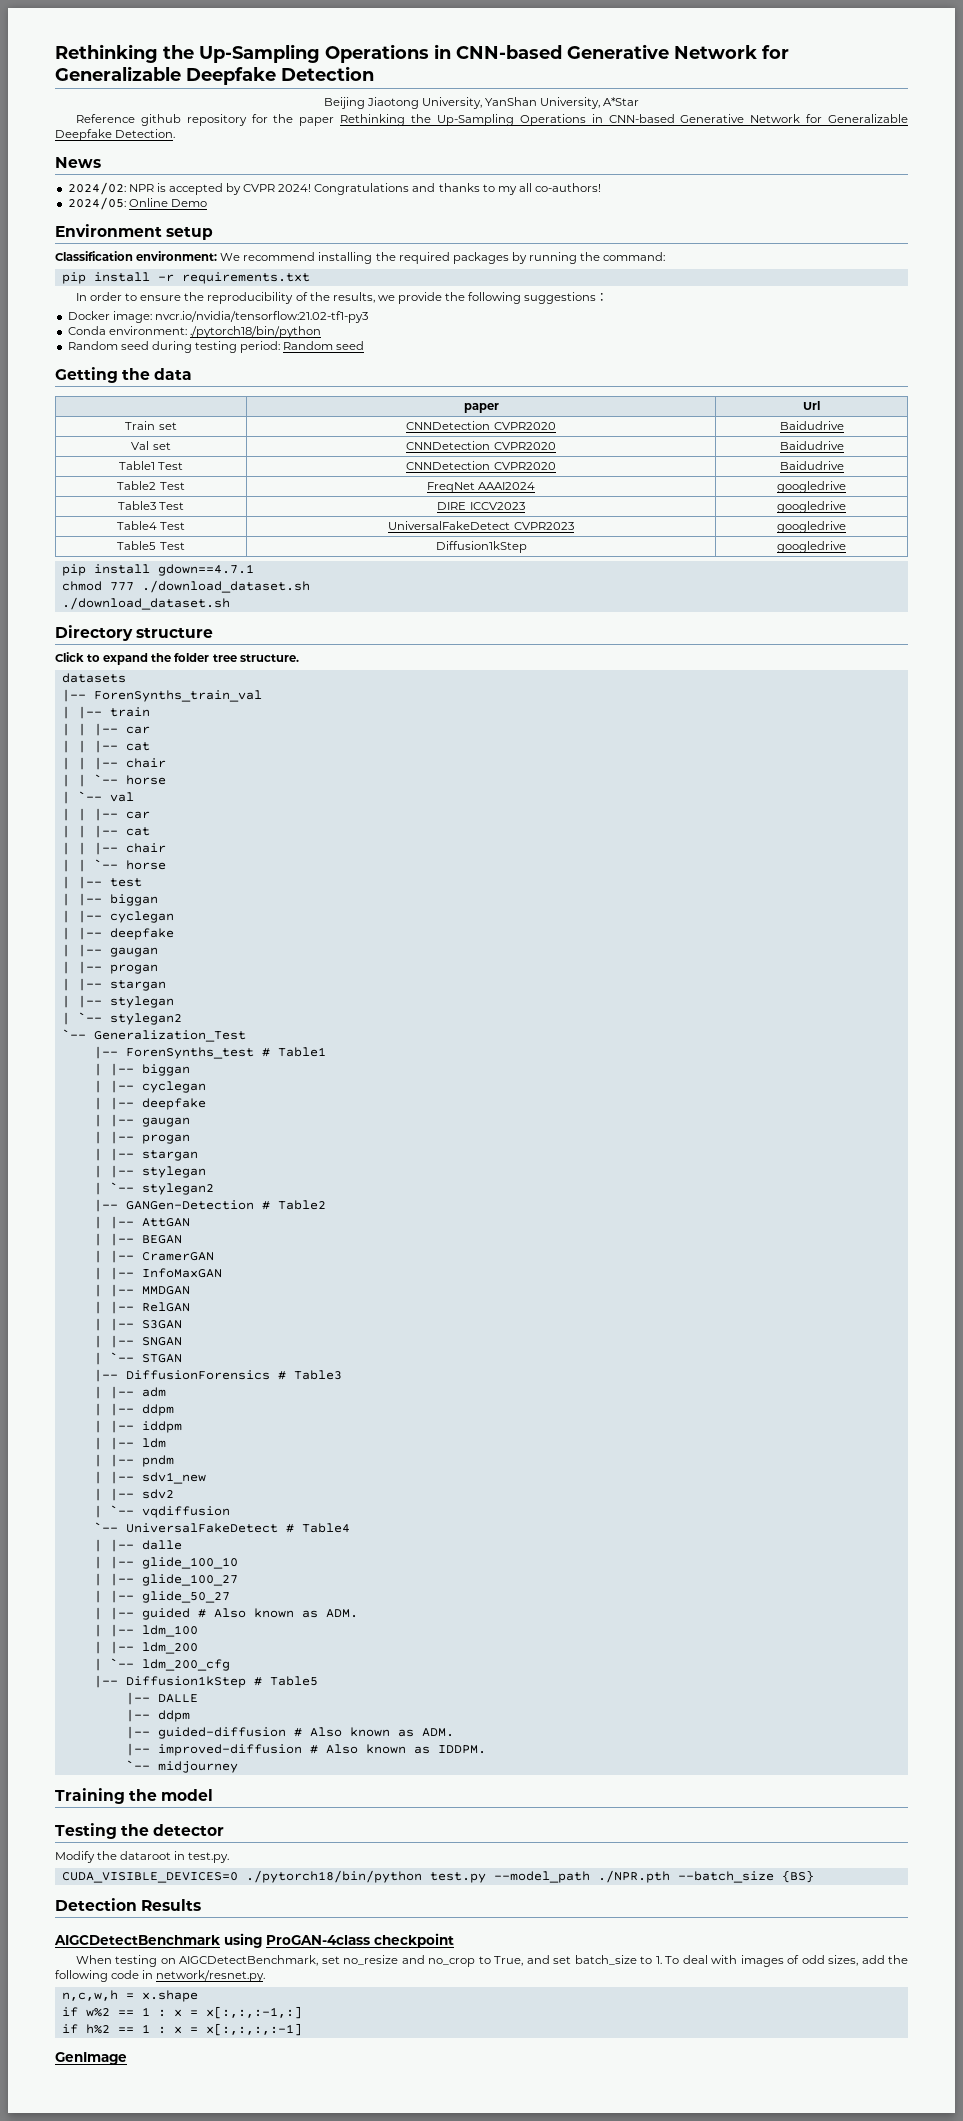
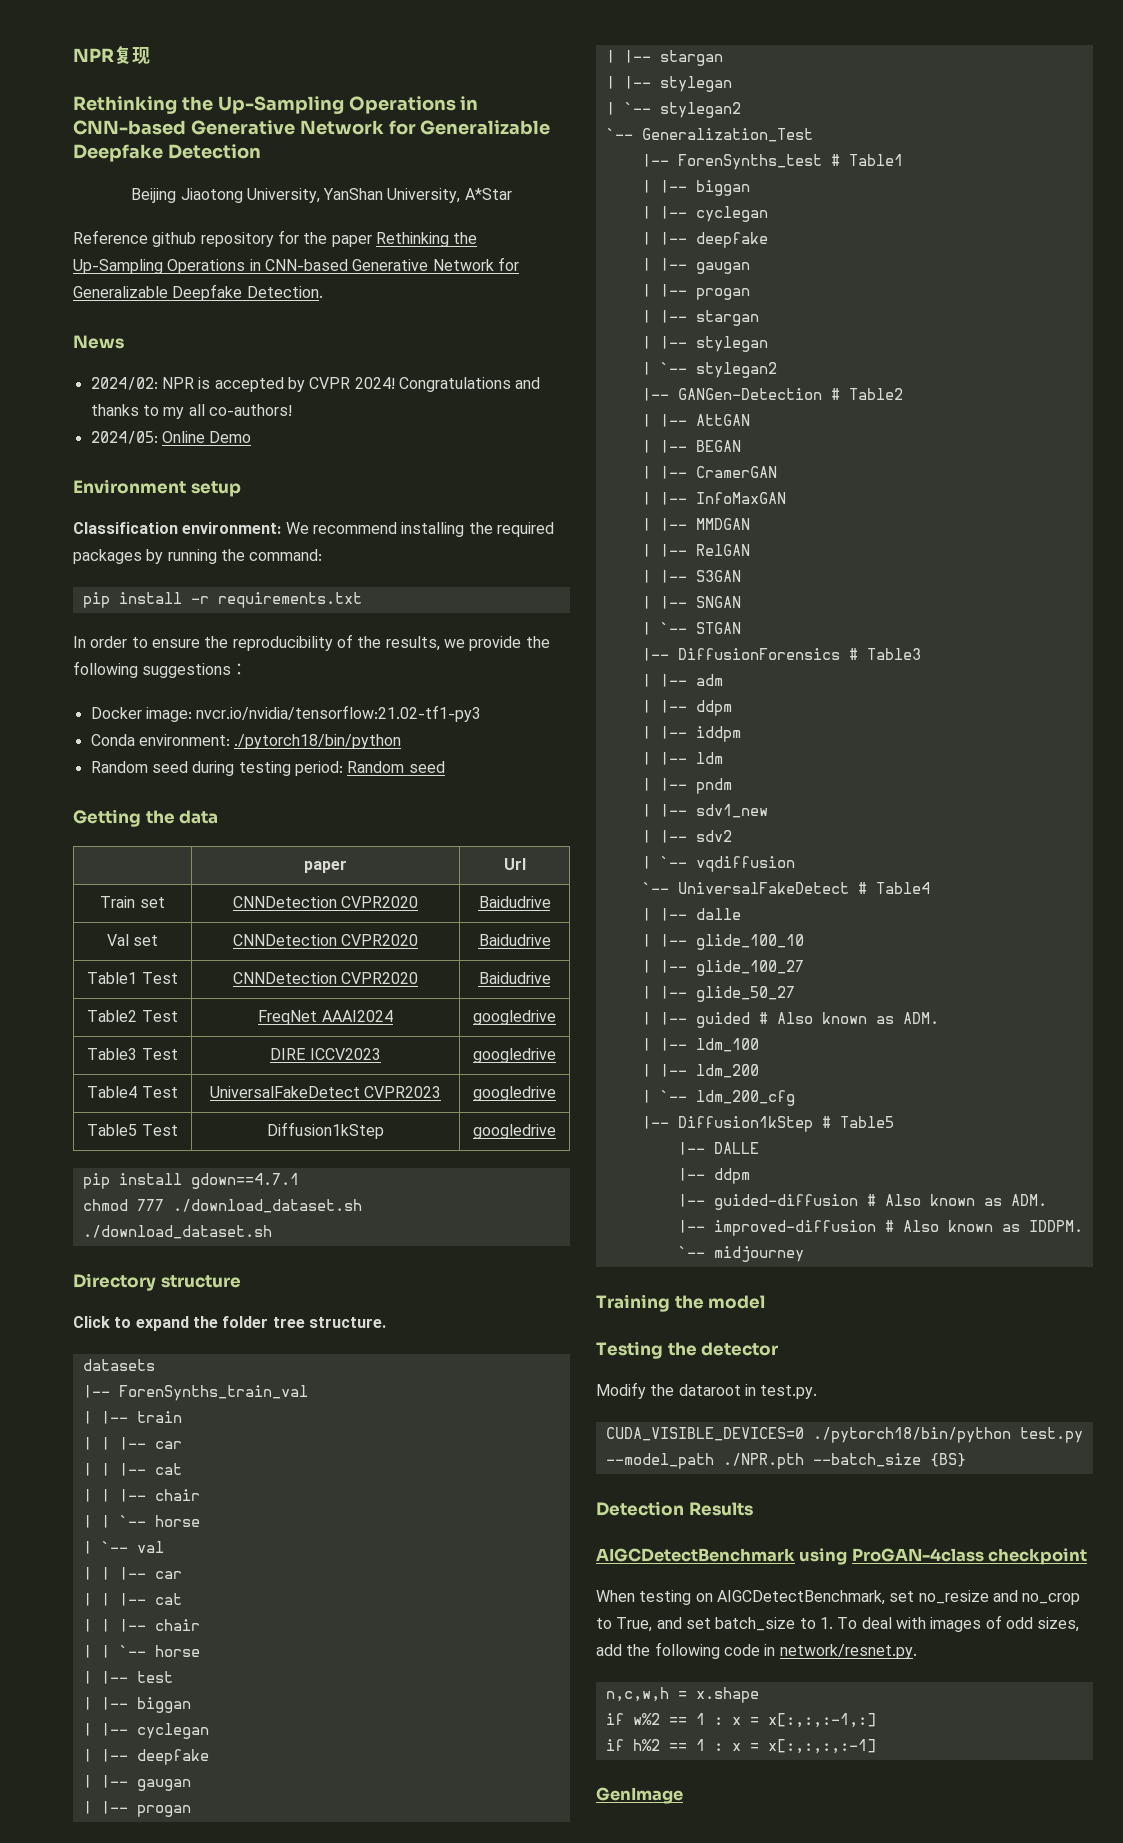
(55, 53) none -> [73,46,150,64] NPR复现 //

